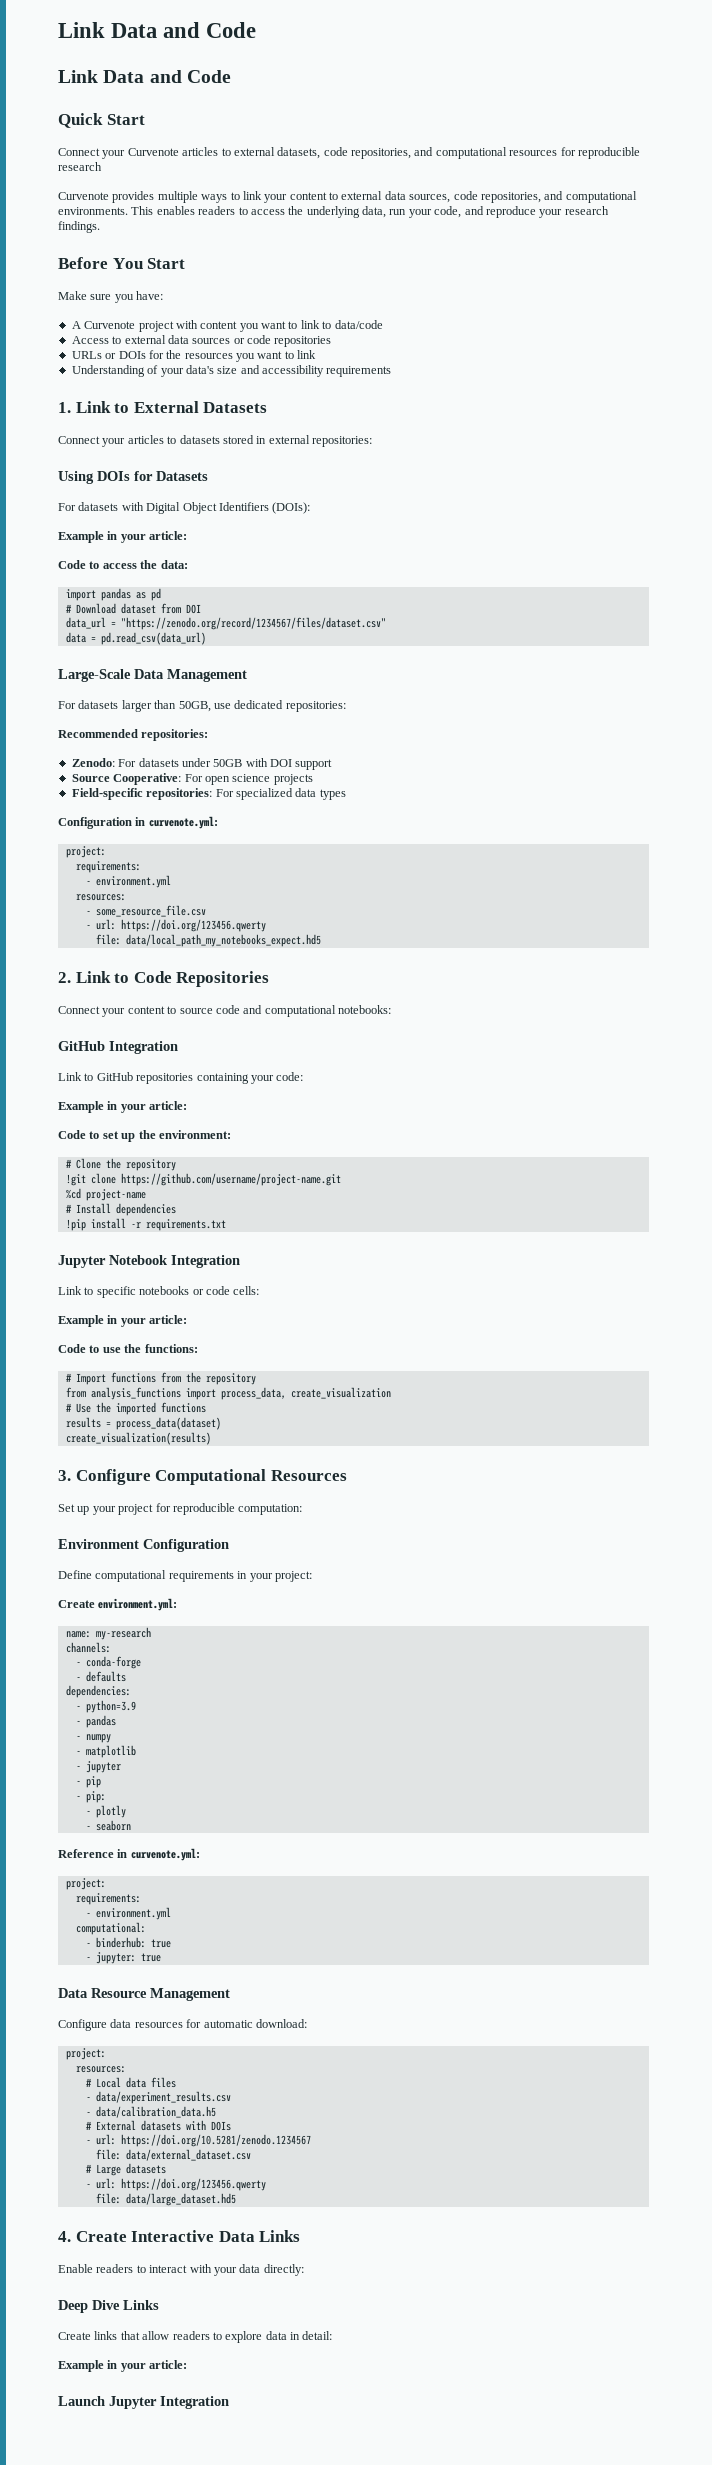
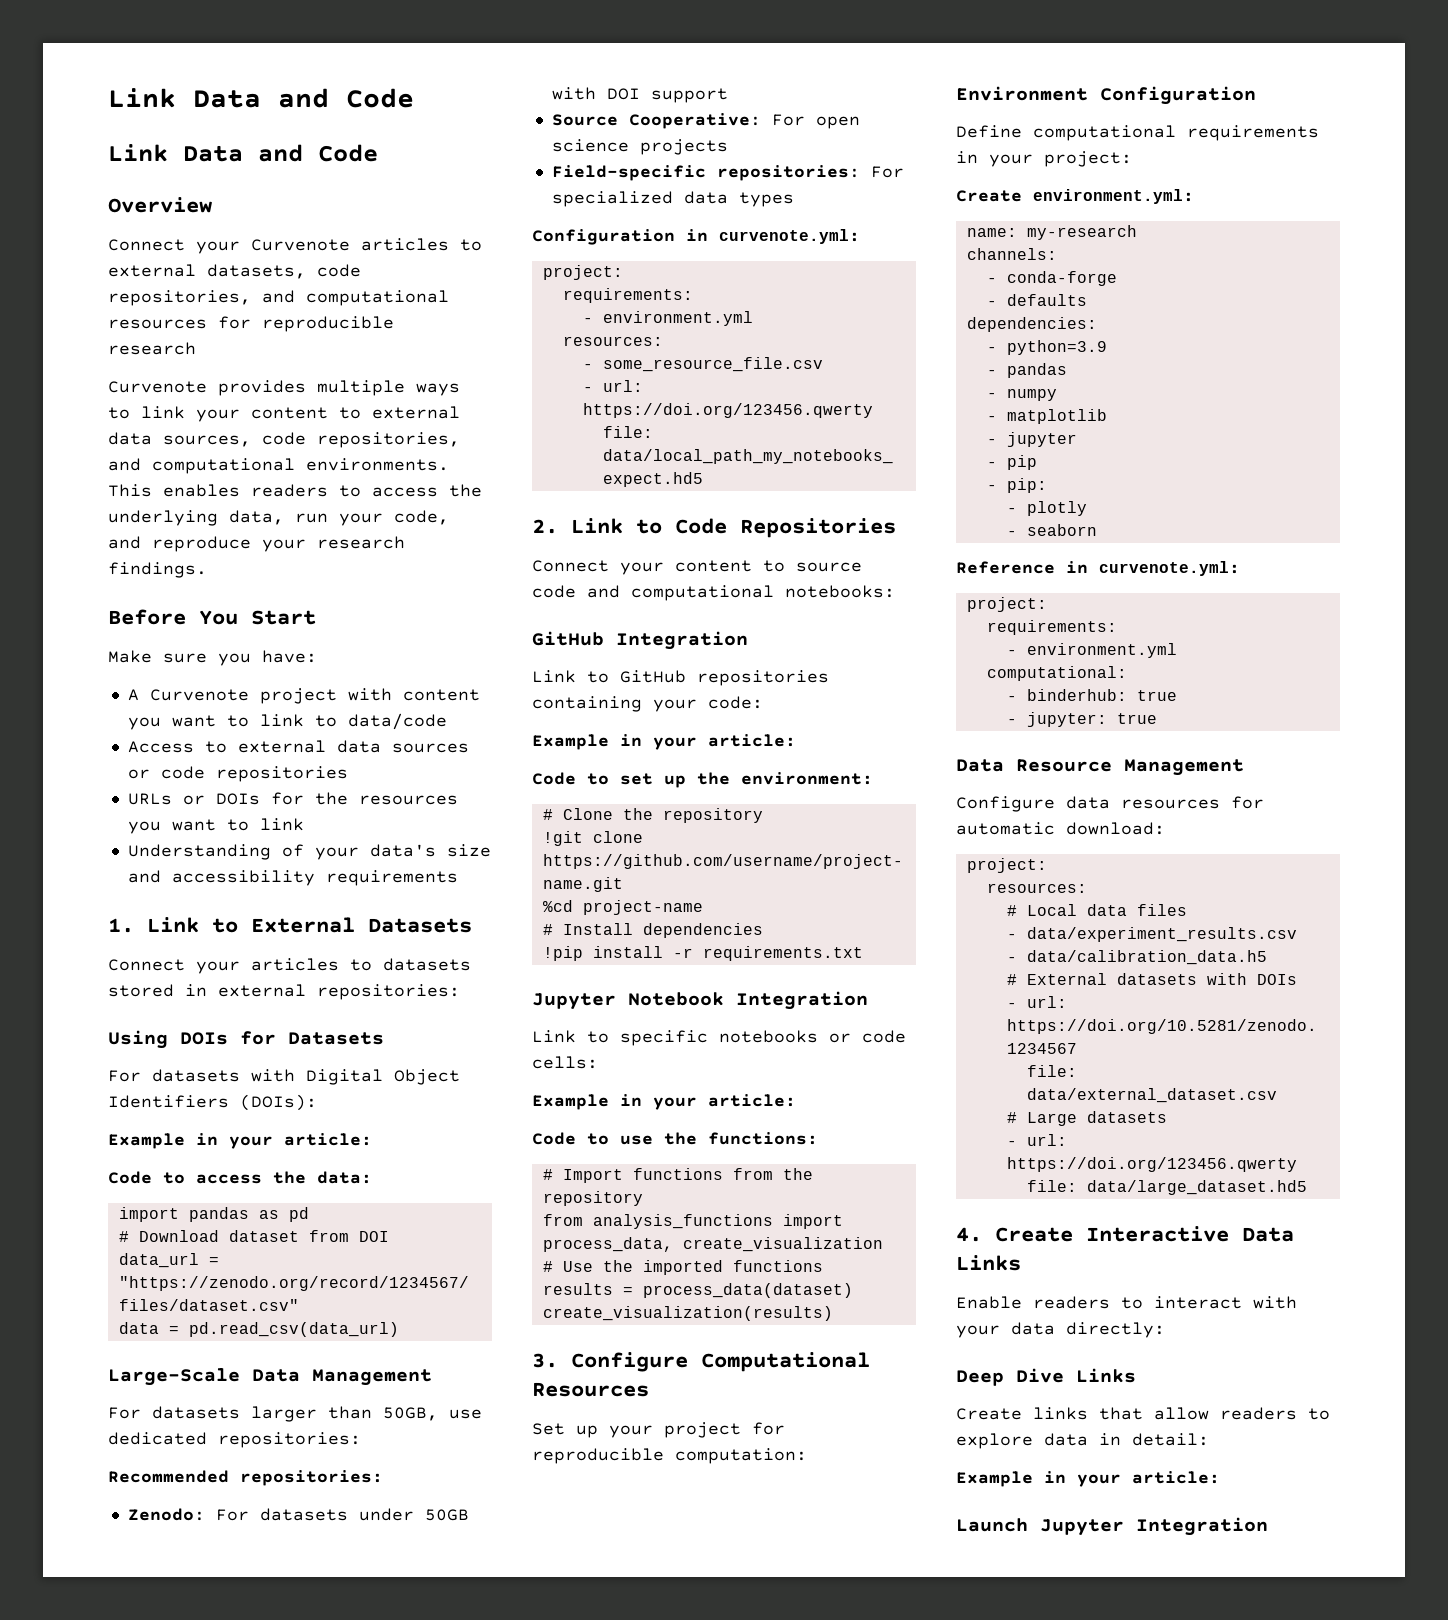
[58,113,145,128] Quick Start -> [108,197,212,213] Overview

